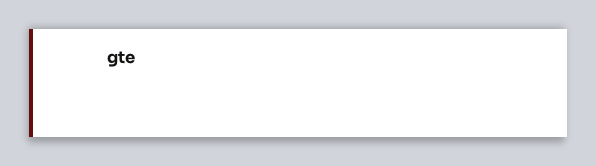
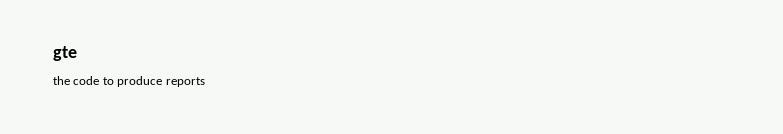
(135, 59) none -> [53,76,205,87] // the code to produce reports

